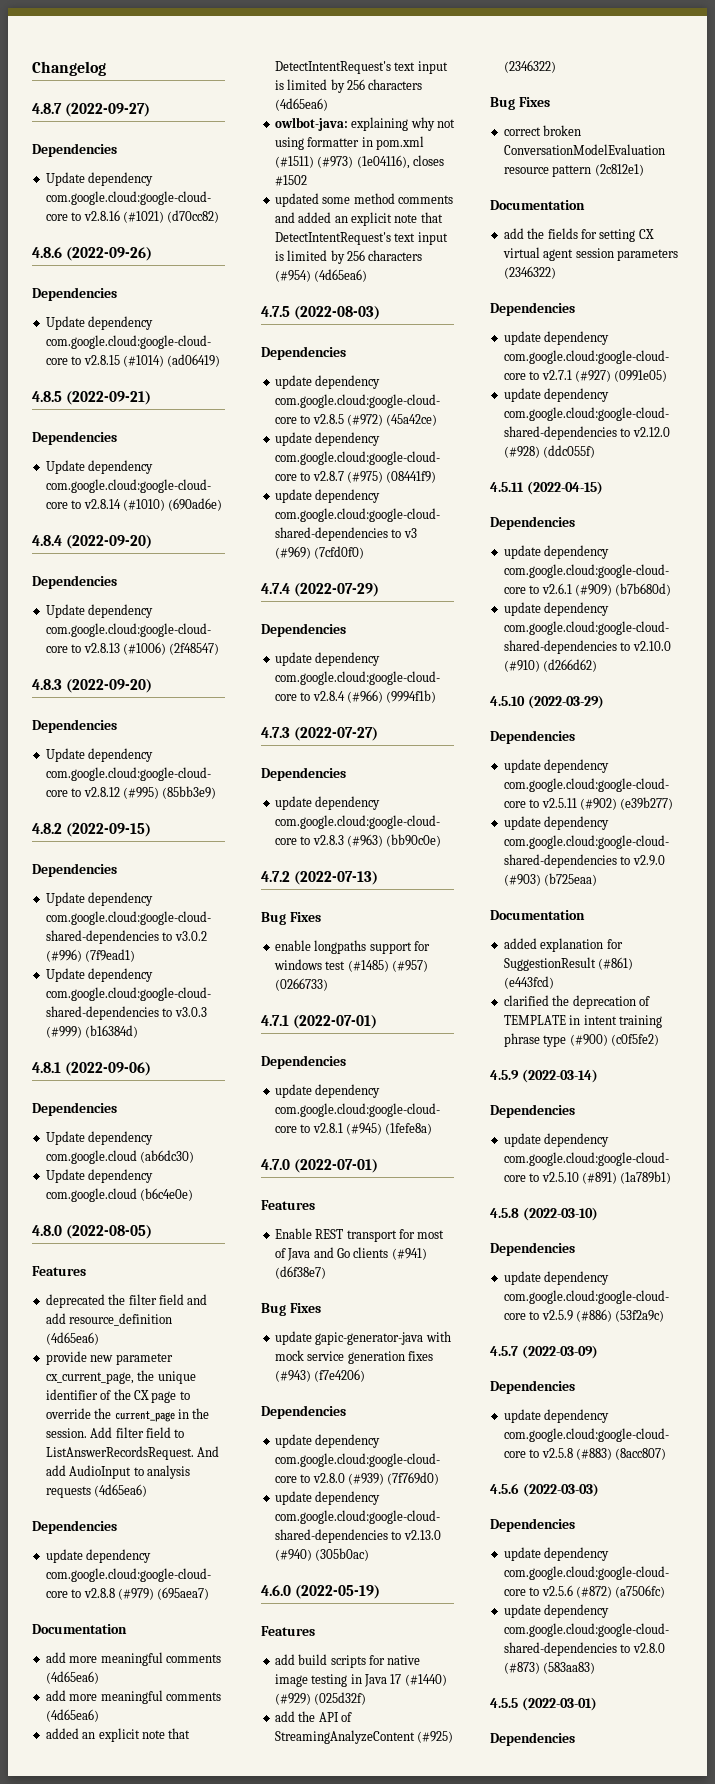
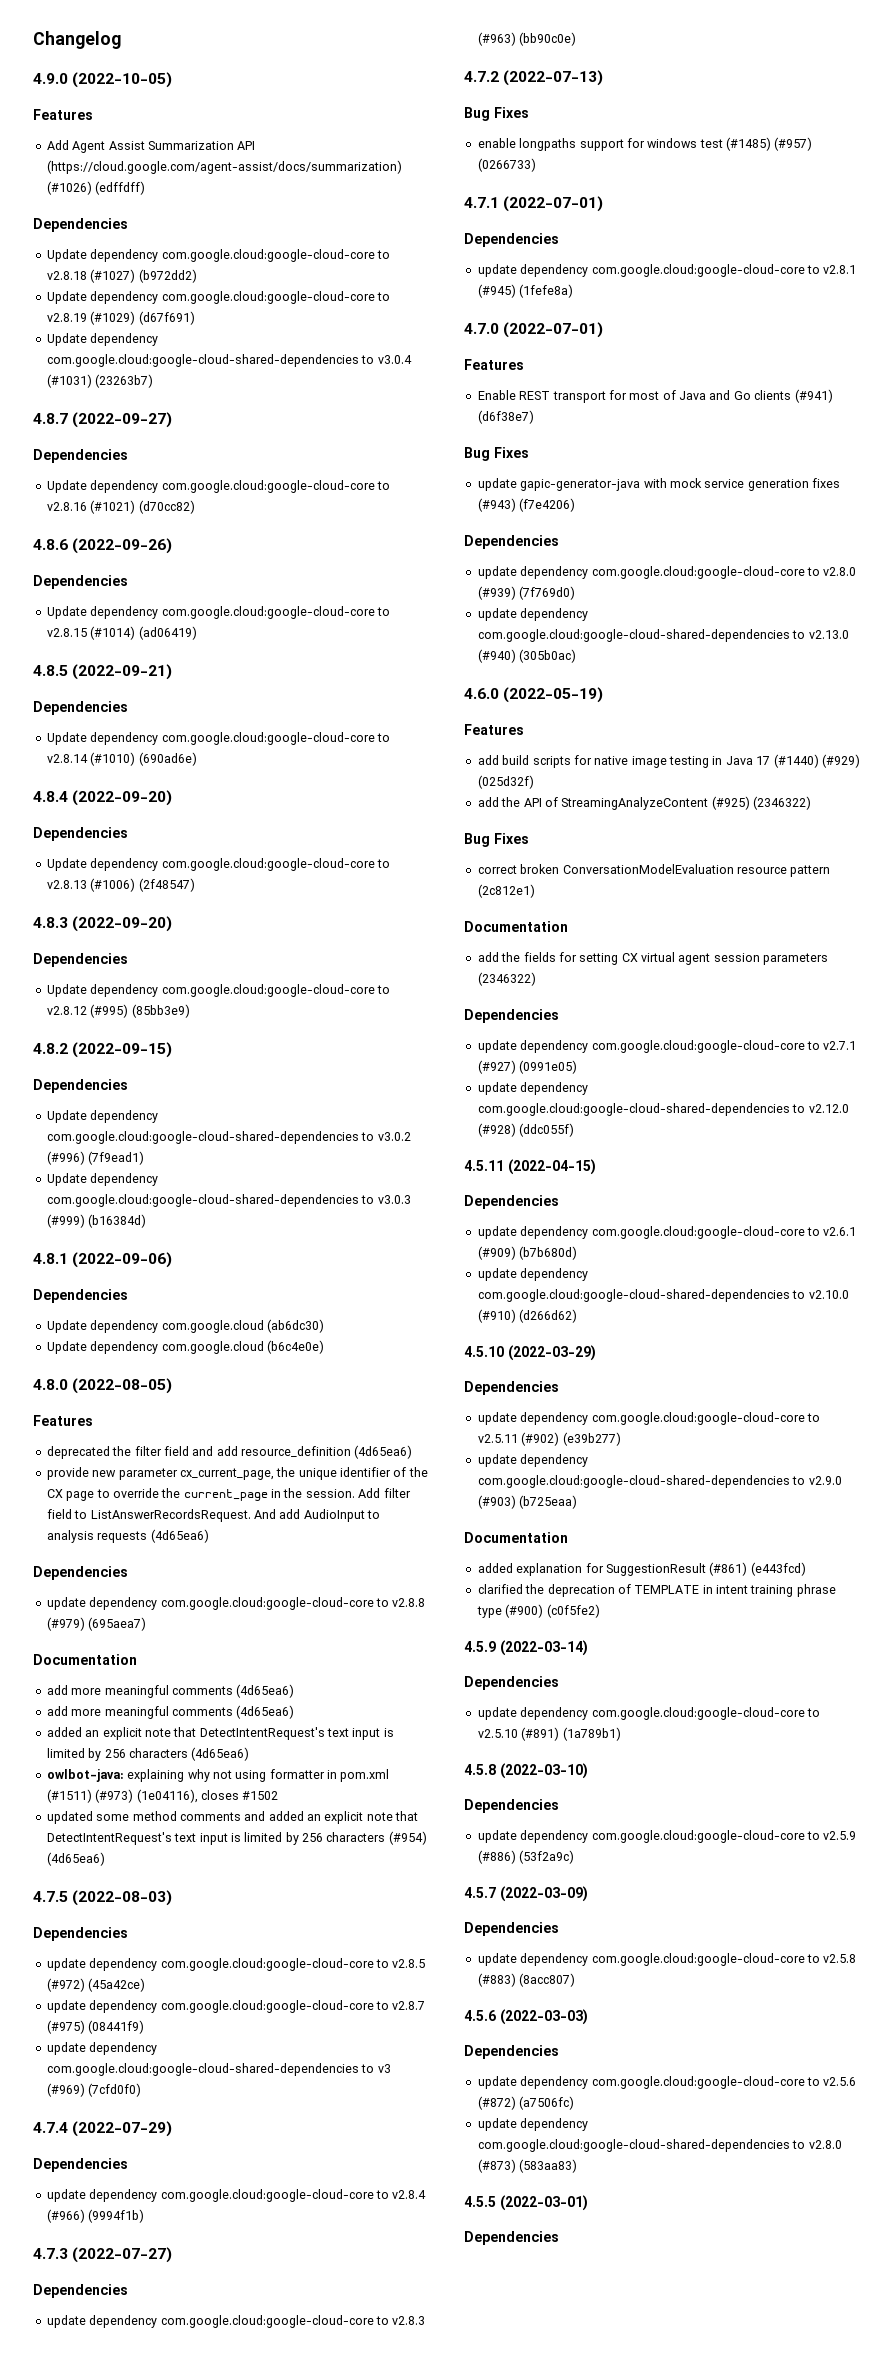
(106, 68) none -> [33,72,173,88] [33,109,93,120] [46,140,256,153] [46,160,402,174] [46,181,146,195] [33,218,128,232] [46,249,390,262] [46,269,197,283] [46,291,390,304] [46,311,195,325] [46,333,159,346] [46,354,412,367] [46,374,154,388] // 4.9.0 (2022-10-05) // Features // Add Agent Assist Summarization API (https://cloud.google.com/agent-assist/docs/summarization) (#1026) (edffdff) // Dependencies // Update dependency com.google.cloud:google-cloud-core to v2.8.18 (#1027) (b972dd2) // Update dependency com.google.cloud:google-cloud-core to v2.8.19 (#1029) (d67f691) // Update dependency com.google.cloud:google-cloud-shared-dependencies to v3.0.4 (#1031) (23263b7)

